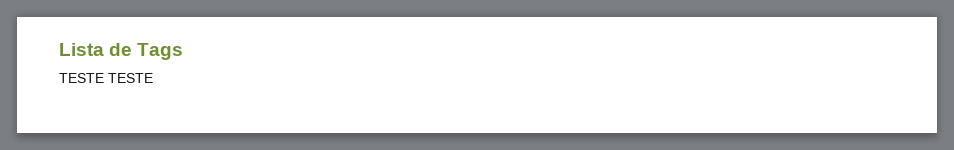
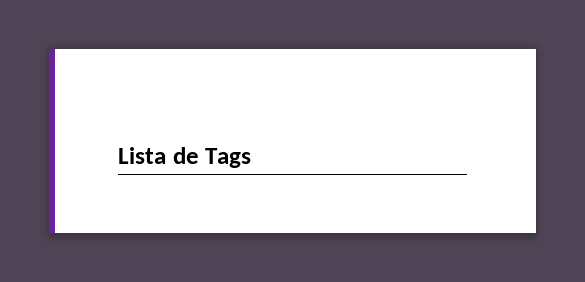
[59,73,153,83] // TESTE TESTE -> (252, 158) none

